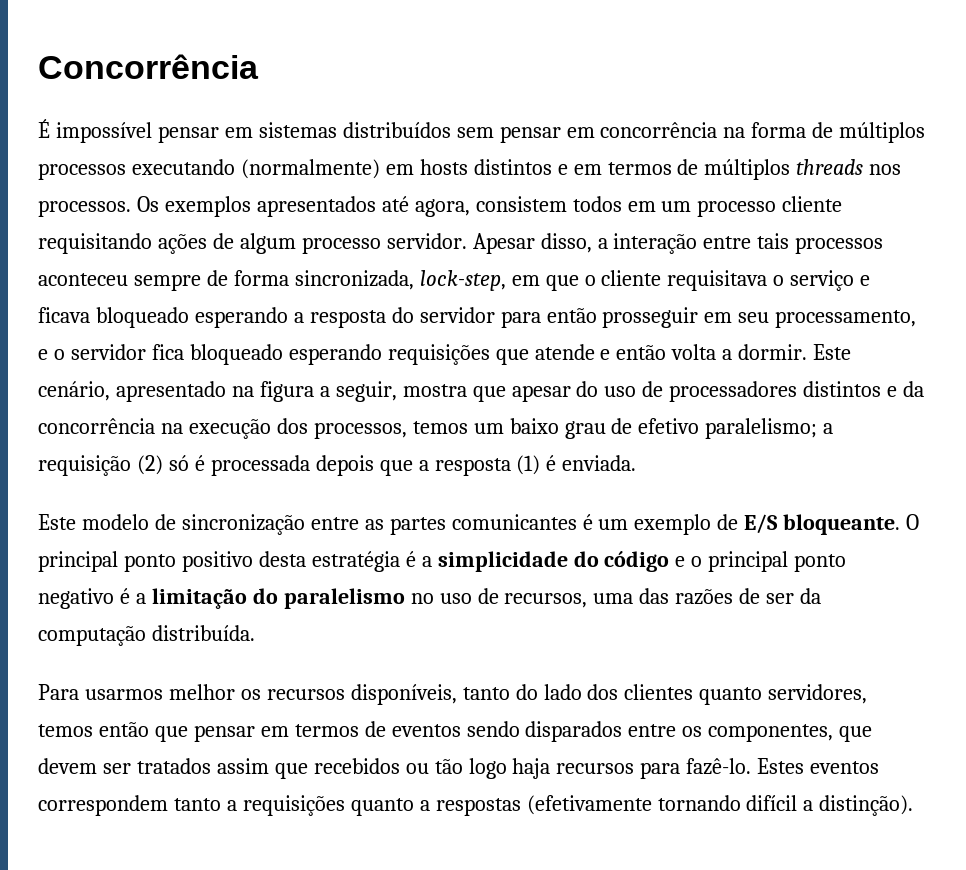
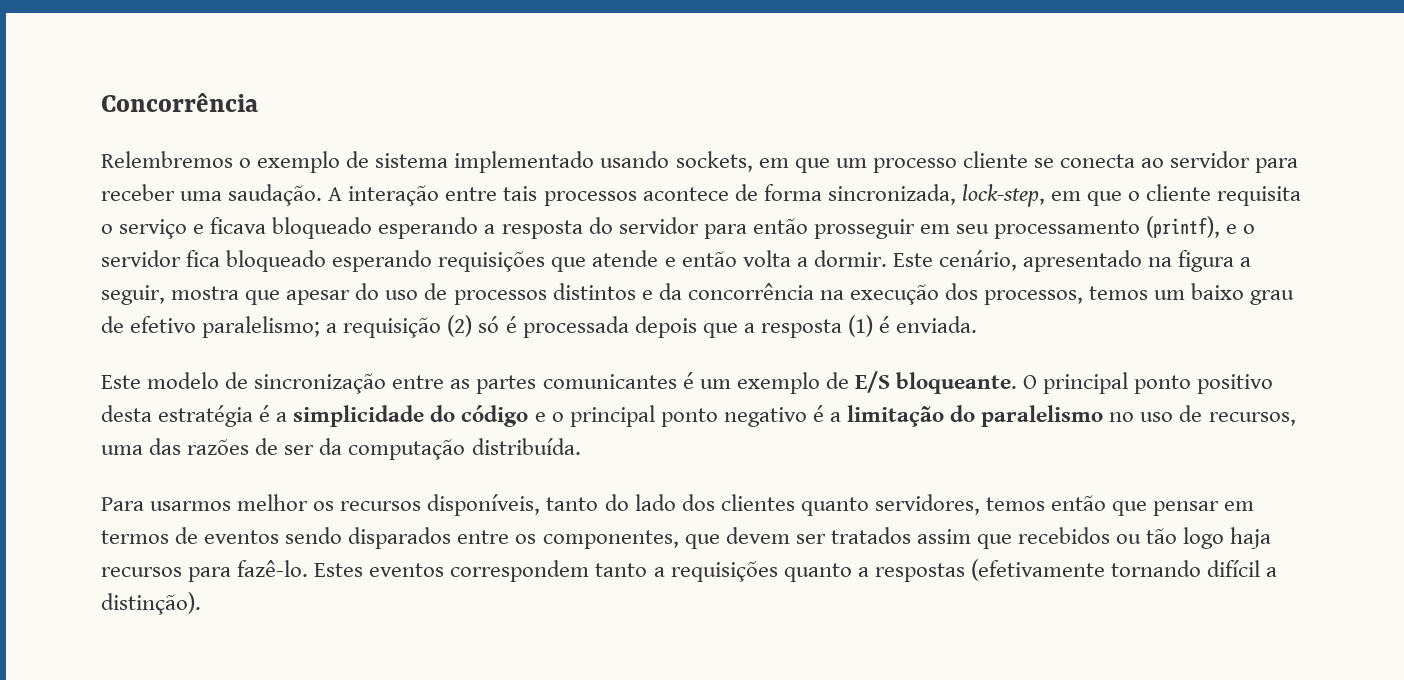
[38,119,926,143] [38,159,902,180] [38,196,843,217] [38,233,608,254] É impossível pensar em sistemas distribuídos sem pensar em concorrência na forma de múltiplos processos executando (normalmente) em hosts distintos e em termos de múltiplos threads nos processos. Os exemplos apresentados até agora, consistem todos em um processo cliente requisitando ações de algum processo servidor. Apesar disso, a -> [101,151,1299,173] [101,184,343,206] Relembremos o exemplo de sistema implementado usando sockets, em que um processo cliente se conecta ao servidor para receber uma saudação. A
[38,273,201,291] aconteceu sempre -> [642,187,729,201] acontece
[667,270,768,291] requisitava -> [1217,186,1302,206] requisita
[775,310,917,328] processamento, -> [994,216,1221,239] processamento (printf),
[669,381,798,402] processadores -> [453,290,547,305] processos

